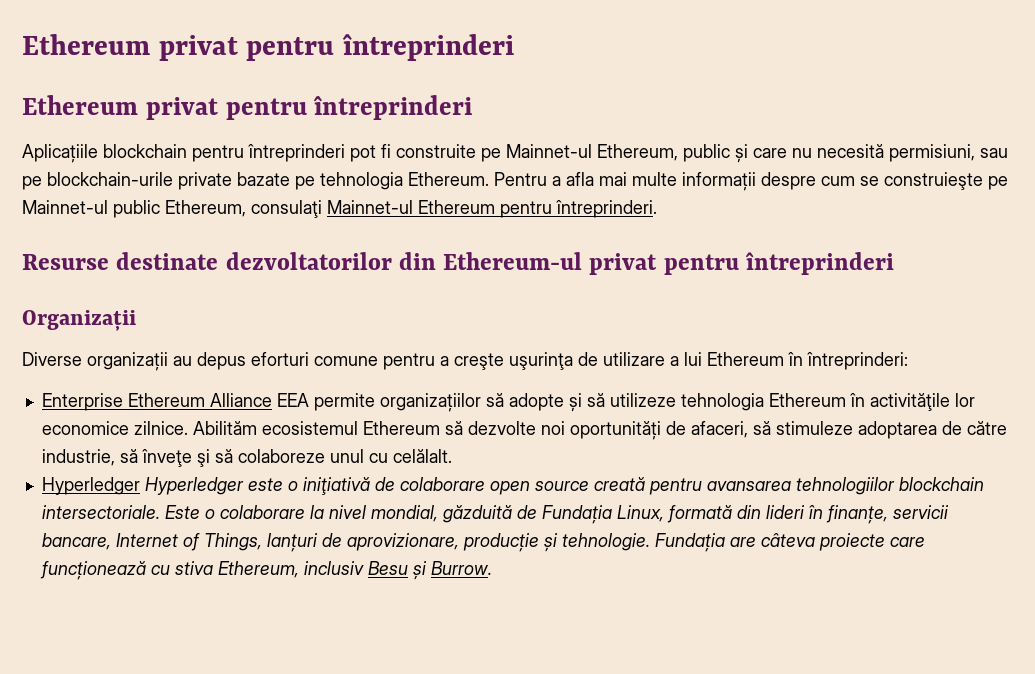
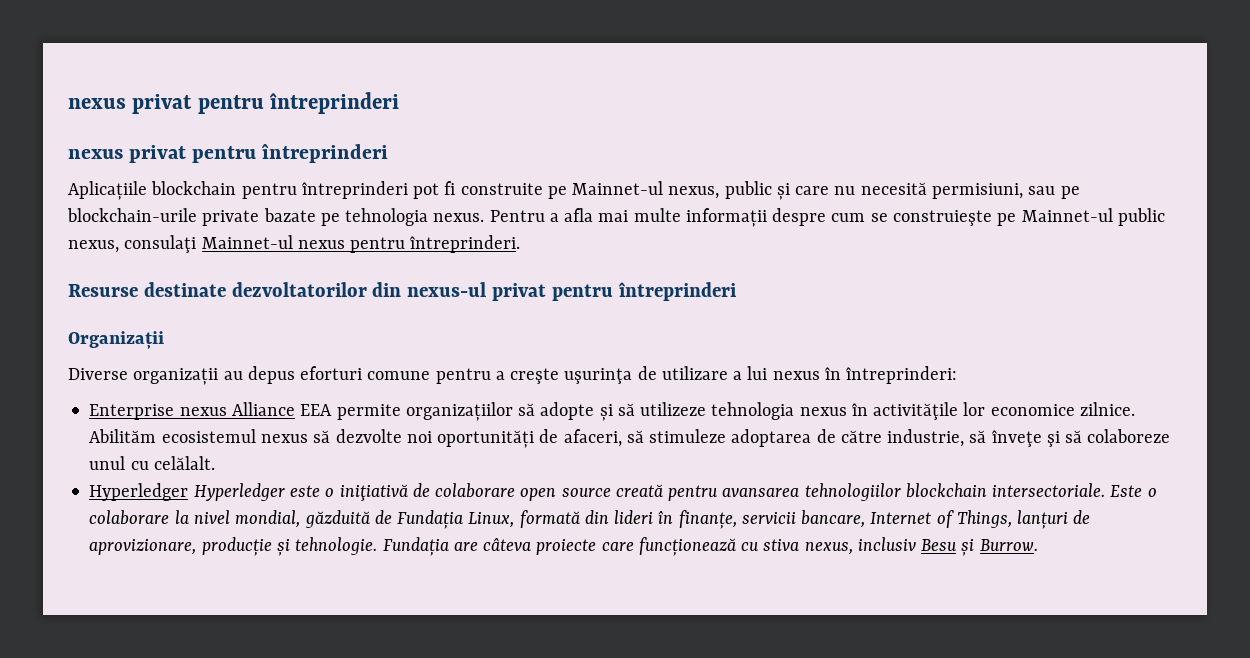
[22,34,514,61] [22,95,138,115] Ethereum privat pentru întreprinderi // Ethereum -> [68,92,400,114] [68,149,123,159] nexus privat pentru întreprinderi // nexus
[597,144,678,161] Ethereum, -> [668,186,720,199] nexus,
[408,172,489,186] Ethereum. -> [433,213,485,222] nexus.
[165,200,246,217] Ethereum, -> [68,240,119,253] nexus,
[418,200,495,214] Ethereum -> [297,240,345,249] nexus
[443,252,583,270] Ethereum-ul -> [407,282,487,297] nexus-ul
[707,352,784,366] Ethereum -> [772,371,820,380] nexus
[127,393,205,407] Ethereum -> [179,407,227,416] nexus
[768,393,846,407] Ethereum -> [799,407,847,416] nexus
[362,421,440,435] Ethereum -> [260,434,308,443] nexus
[217,561,299,578] Ethereum, -> [804,542,853,555] nexus,

